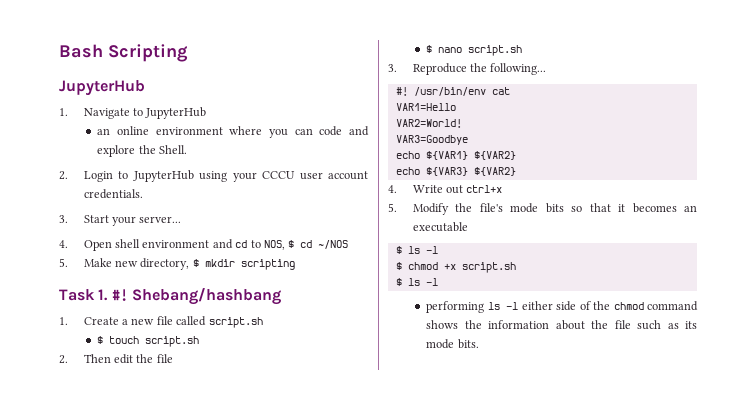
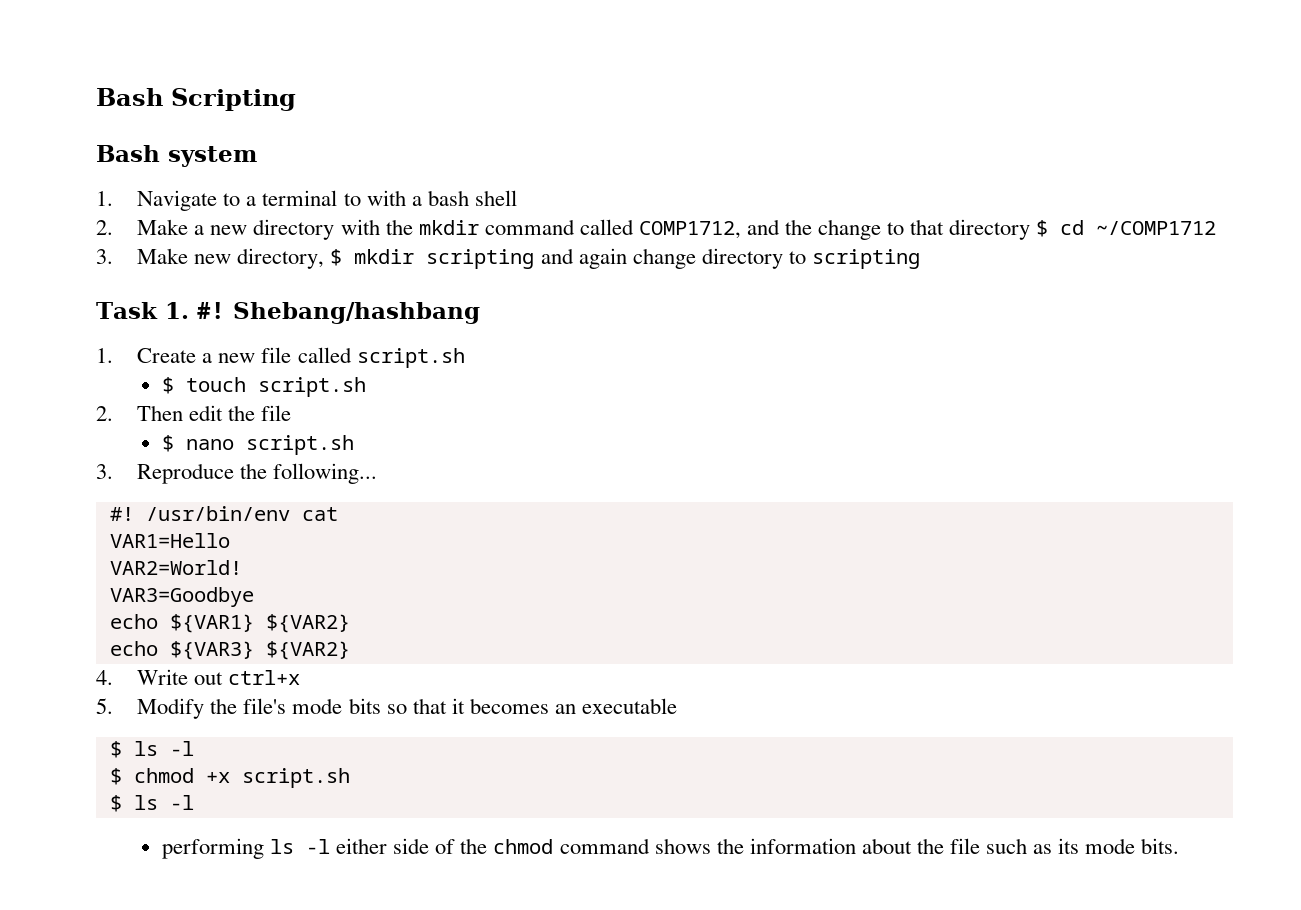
[59,80,145,96] JupyterHub -> [96,145,257,167] Bash system
[145,107,207,119] [97,126,369,138] [97,145,188,157] [59,170,368,182] [83,189,143,199] [59,215,182,226] [59,239,349,251] [59,258,68,267] JupyterHub // an online environment where you can code and explore the Shell. // 2. Login to JupyterHub using your CCCU user account credentials. // 3. Start your server... // 4. Open shell environment and cd to NOS, $ cd ~/NOS // 5. -> [246,190,517,206] [96,219,1217,240] [96,249,113,264] a terminal to with a bash shell // 2. Make a new directory with the mkdir command called COMP1712, and the change to that directory $ cd ~/COMP1712 // 3.
(295, 264) none -> [540,248,920,269] and again change directory to scripting

